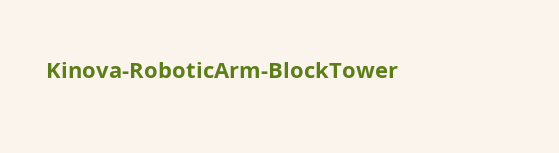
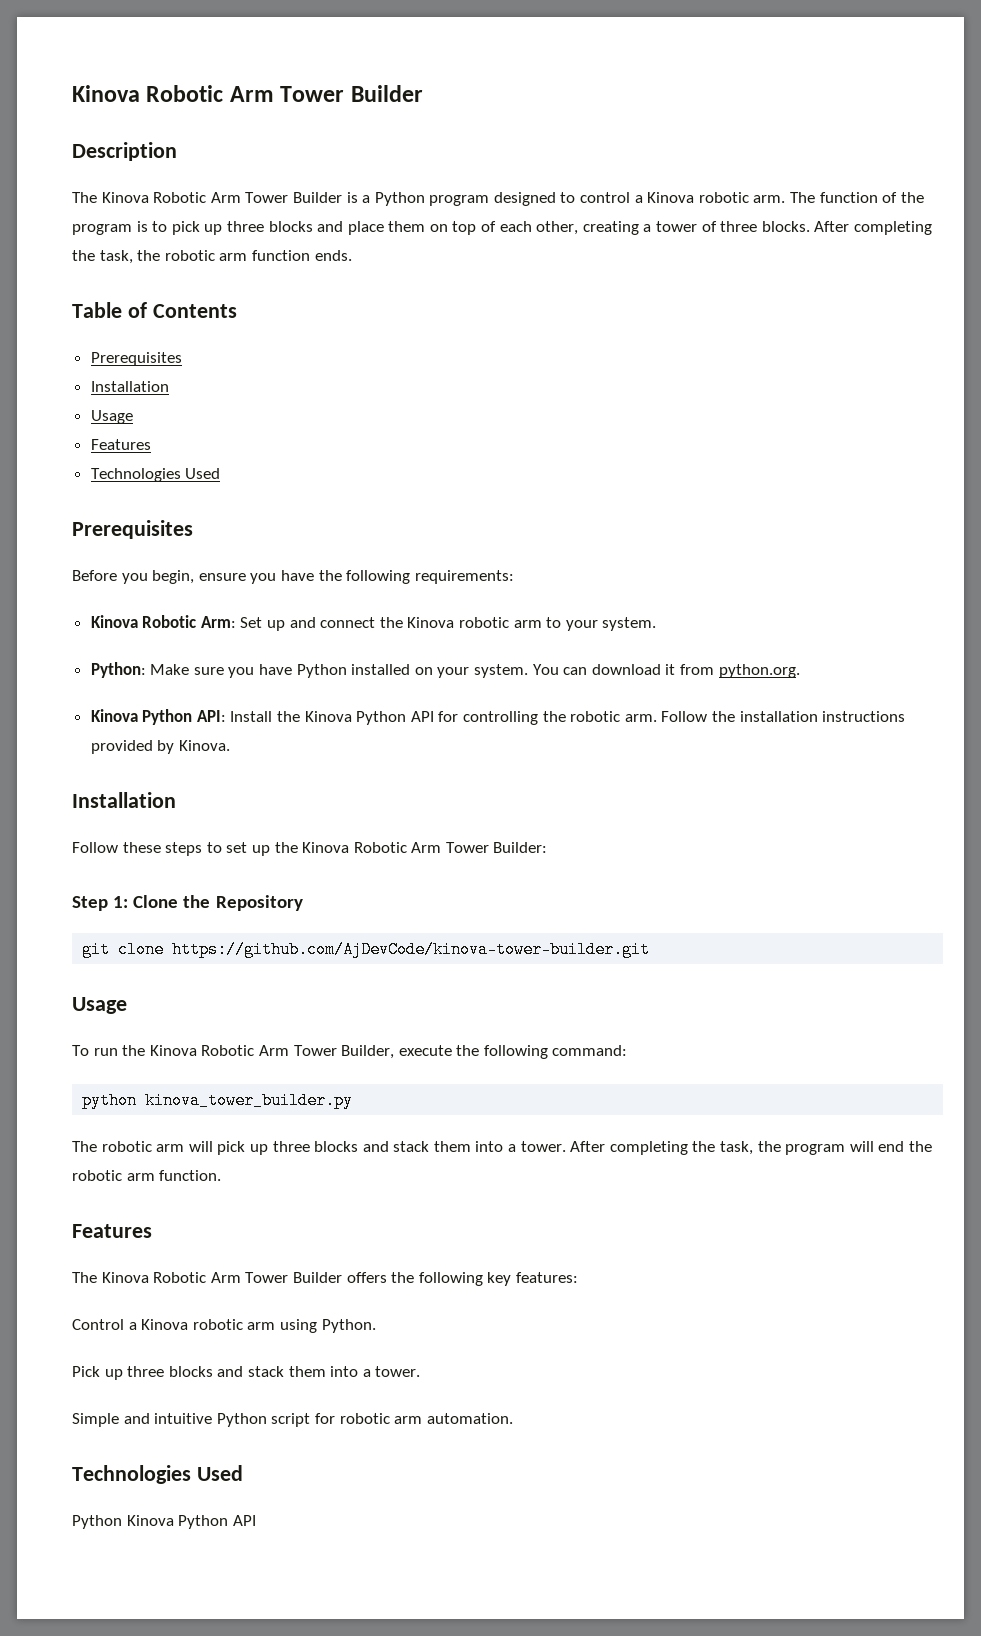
[46,62,398,78] Kinova-RoboticArm-BlockTower -> [72,85,423,102] [72,142,177,161] [72,192,924,206] [72,221,932,235] [72,250,352,264] [72,302,237,318] [90,352,182,366] [90,381,169,392] [90,410,133,424] [90,439,151,450] [90,468,221,482] [72,520,193,539] [72,570,514,584] [90,615,657,631] [90,662,800,678] [90,709,906,725] [90,740,230,754] [72,792,176,808] [72,842,548,856] [72,895,303,911] [82,941,651,958] [72,997,127,1014] [72,1045,628,1059] [82,1092,354,1109] [72,1141,932,1155] [72,1170,222,1181] [72,1224,152,1238] [72,1272,578,1286] [72,1319,376,1333] [72,1366,421,1380] [72,1413,513,1427] [72,1465,243,1484] [72,1515,256,1529] Kinova Robotic Arm Tower Builder // Description // The Kinova Robotic Arm Tower Builder is a Python program designed to control a Kinova robotic arm. The function of the program is to pick up three blocks and place them on top of each other, creating a tower of three blocks. After completing the task, the robotic arm function ends. // Table of Contents // Prerequisites // Installation // Usage // Features // Technologies Used // Prerequisites // Before you begin, ensure you have the following requirements: // Kinova Robotic Arm: Set up and connect the Kinova robotic arm to your system. // Python: Make sure you have Python installed on your system. You can download it from python.org. // Kinova Python API: Install the Kinova Python API for controlling the robotic arm. Follow the installation instructions provided by Kinova. // Installation // Follow these steps to set up the Kinova Robotic Arm Tower Builder: // Step 1: Clone the Repository // git clone https://github.com/AjDevCode/kinova-tower-builder.git // Usage // To run the Kinova Robotic Arm Tower Builder, execute the following command: // python kinova_tower_builder.py // The robotic arm will pick up three blocks and stack them into a tower. After completing the task, the program will end the robotic arm function. // Features // The Kinova Robotic Arm Tower Builder offers the following key features: // Control a Kinova robotic arm using Python. // Pick up three blocks and stack them into a tower. // Simple and intuitive Python script for robotic arm automation. // Technologies Used // Python Kinova Python API

